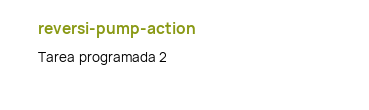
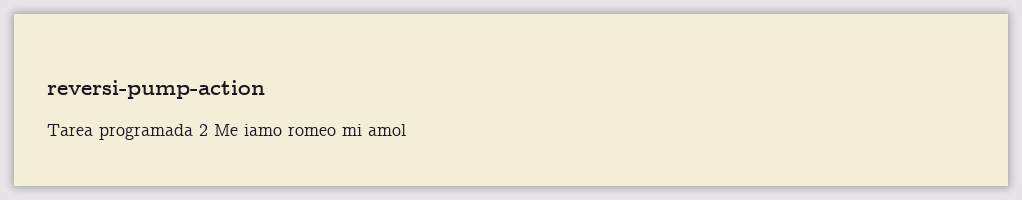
(168, 57) none -> [214,124,406,136] Me iamo romeo mi amol

